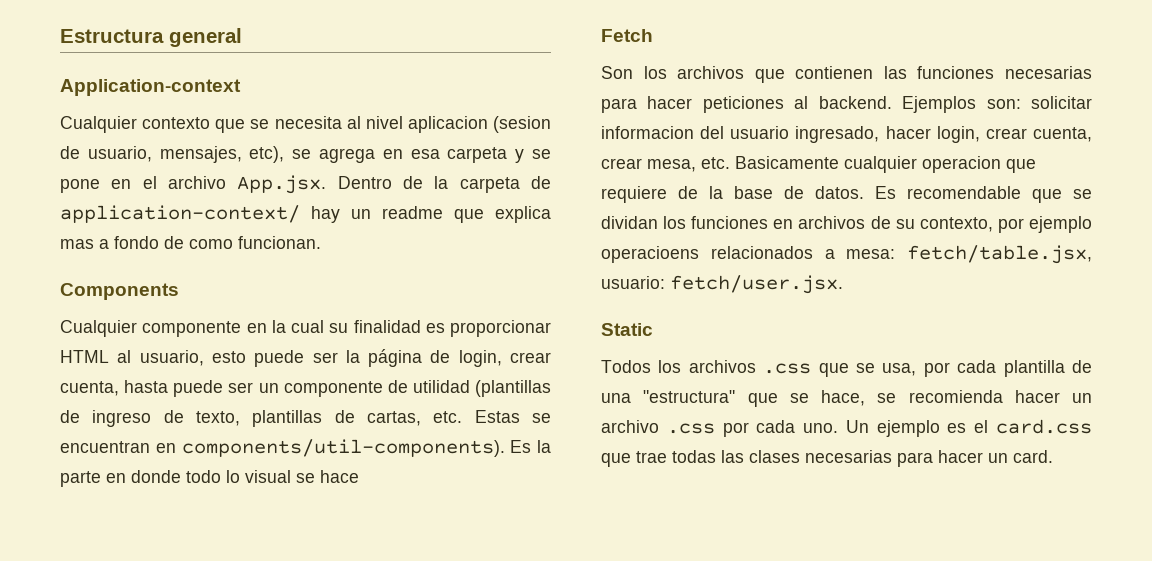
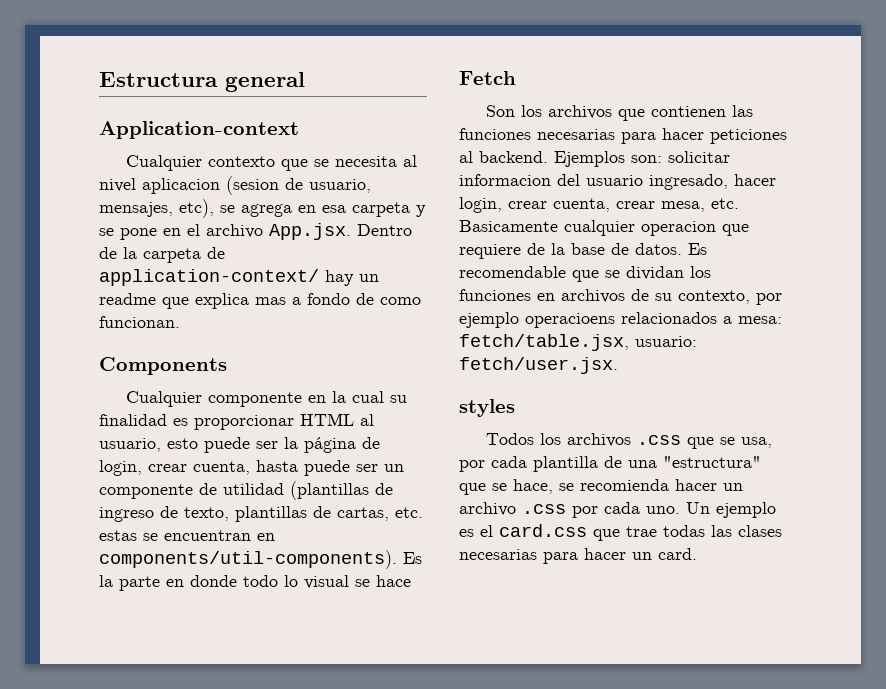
[474,410,520,423] Estas -> [99,530,137,541] estas
[601,323,653,336] Static -> [459,399,515,417] styles

